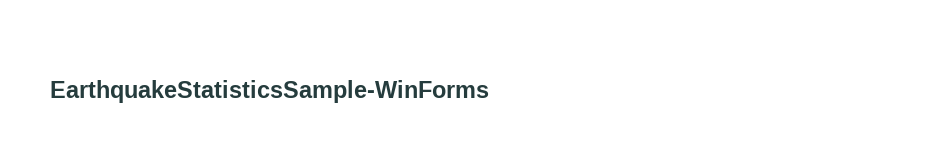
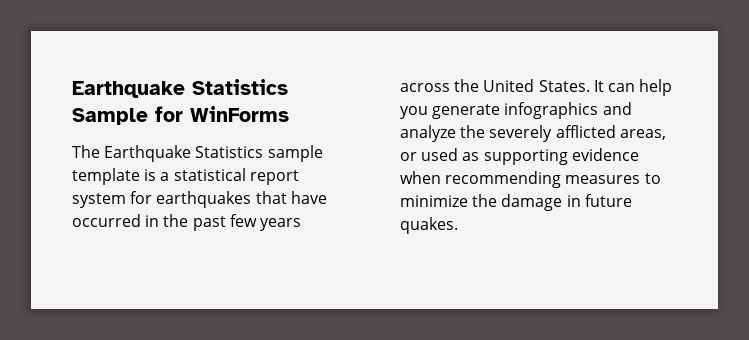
[50,80,489,103] EarthquakeStatisticsSample-WinForms -> [72,79,288,98] [72,106,289,125] [72,145,323,162] [72,168,299,185] [72,191,327,208] [72,214,301,231] [400,79,673,96] [400,102,632,119] [400,125,666,142] [400,148,639,165] [400,171,661,188] [400,194,632,211] [400,217,458,234] Earthquake Statistics Sample for WinForms // The Earthquake Statistics sample template is a statistical report system for earthquakes that have occurred in the past few years across the United States. It can help you generate infographics and analyze the severely afflicted areas, or used as supporting evidence when recommending measures to minimize the damage in future quakes.

